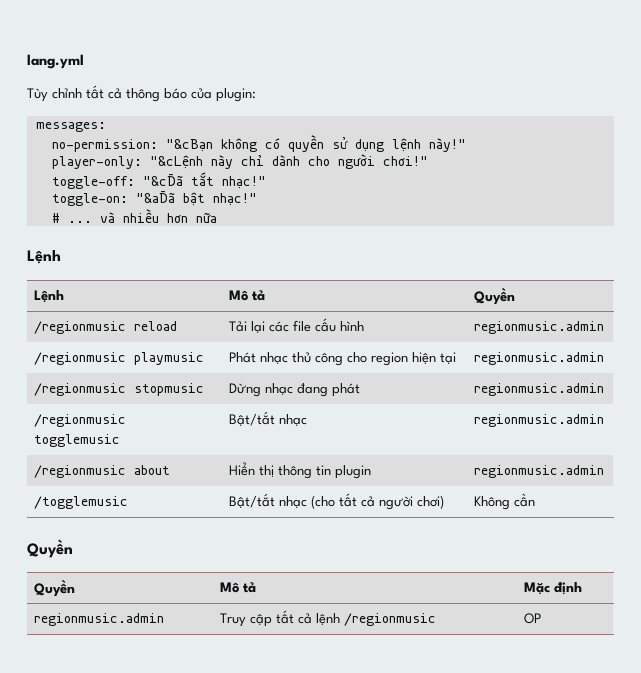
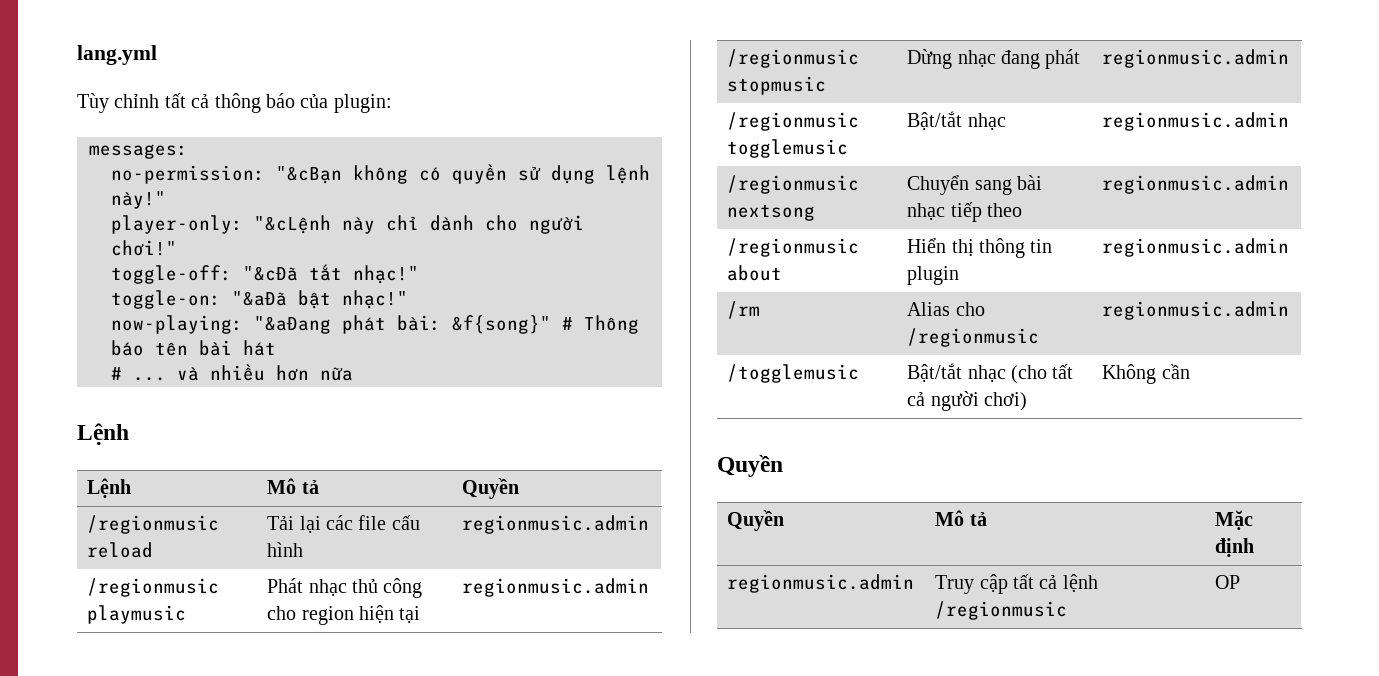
(257, 199) none -> [111,315,639,334] [111,340,276,356] // now-playing: "&aĐang phát bài: &f{song}" # Thông báo tên bài hát
(605, 420) none -> [727,175,860,194] [727,204,816,221] [907,175,1042,195] [907,202,1022,222] [1102,175,1290,194] // /regionmusic nextsong | Chuyển sang bài nhạc tiếp theo | regionmusic.admin
(605, 471) none -> [727,301,761,319] [907,302,985,316] [907,328,1040,347] [1102,301,1290,320] // /rm | Alias cho /regionmusic | regionmusic.admin

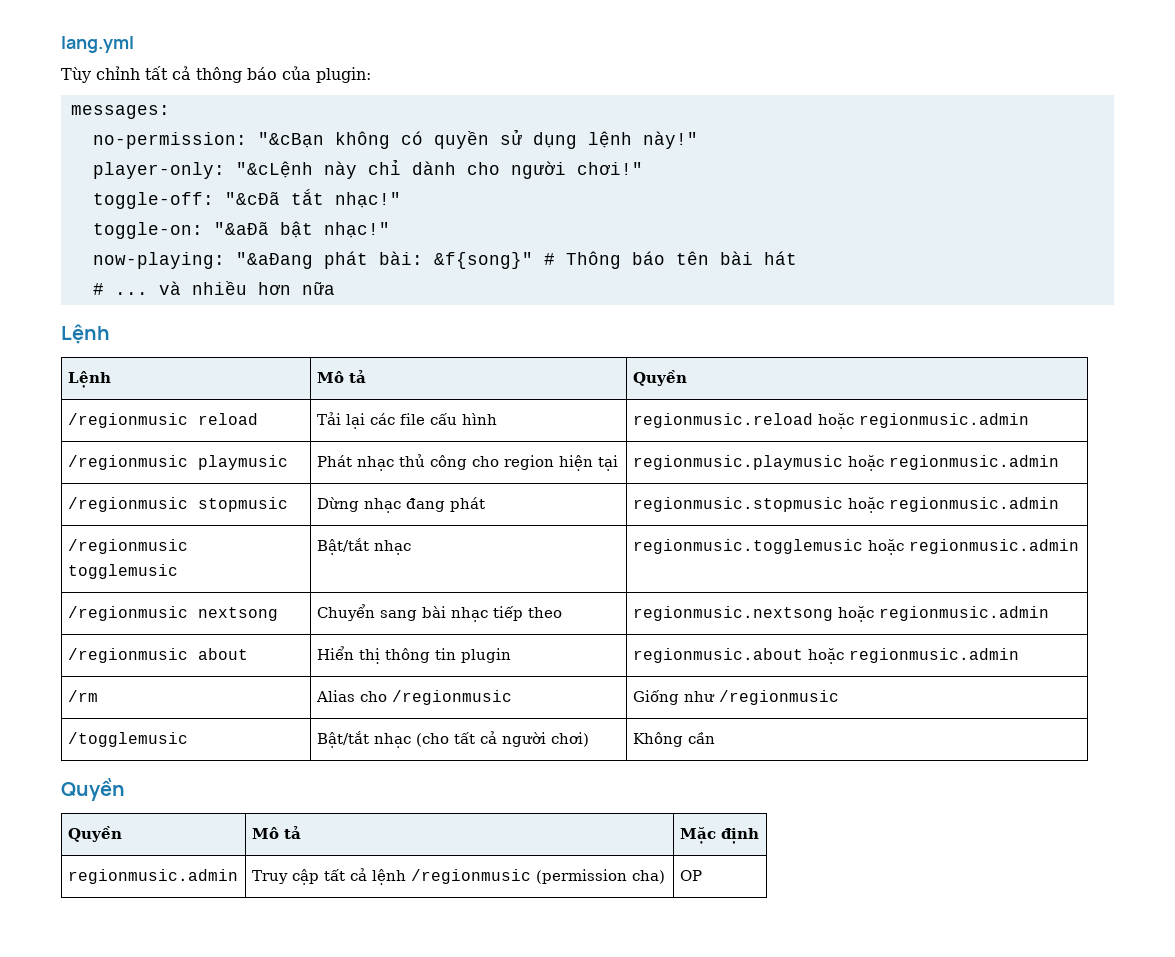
(304, 549) none -> [632,413,854,429] regionmusic.reload hoặc
(421, 614) none -> [632,455,884,471] regionmusic.playmusic hoặc
(1081, 59) none -> [632,497,884,513] regionmusic.stopmusic hoặc
(1006, 121) none -> [632,539,904,555] regionmusic.togglemusic hoặc
(1022, 210) none -> [632,606,874,622] regionmusic.nextsong hoặc
(960, 275) none -> [632,648,844,664] regionmusic.about hoặc
[1102,301,1290,320] regionmusic.admin -> [632,690,839,705] Giống như /regionmusic
(1068, 610) none -> [535,869,665,884] (permission cha)

